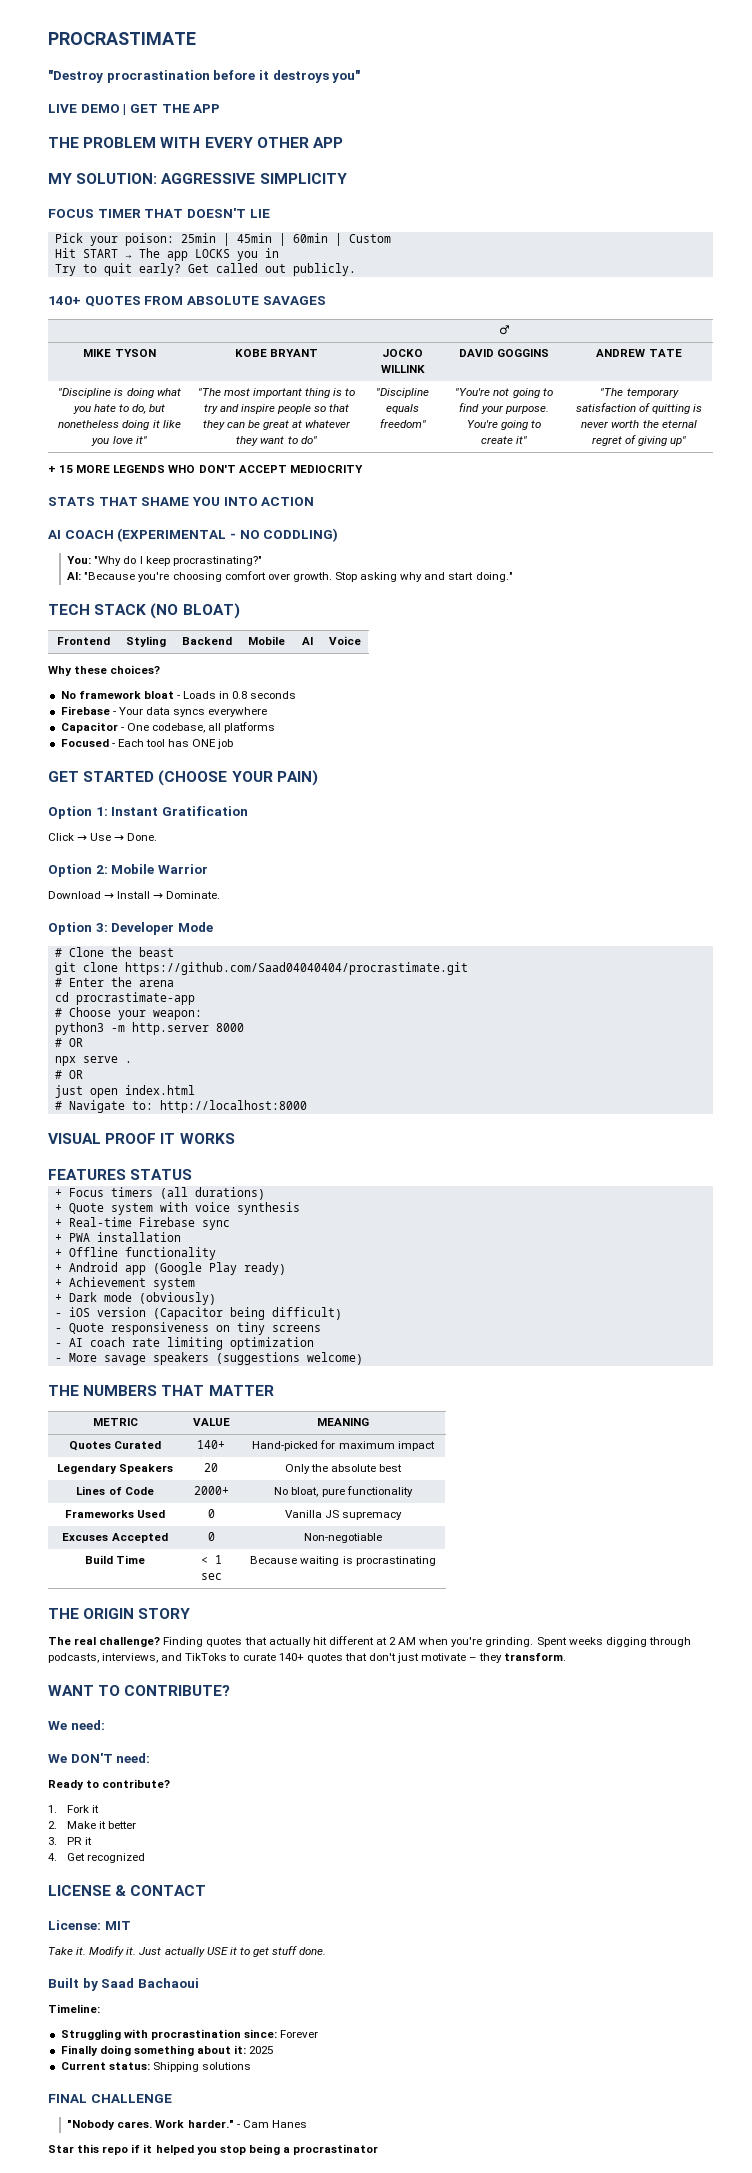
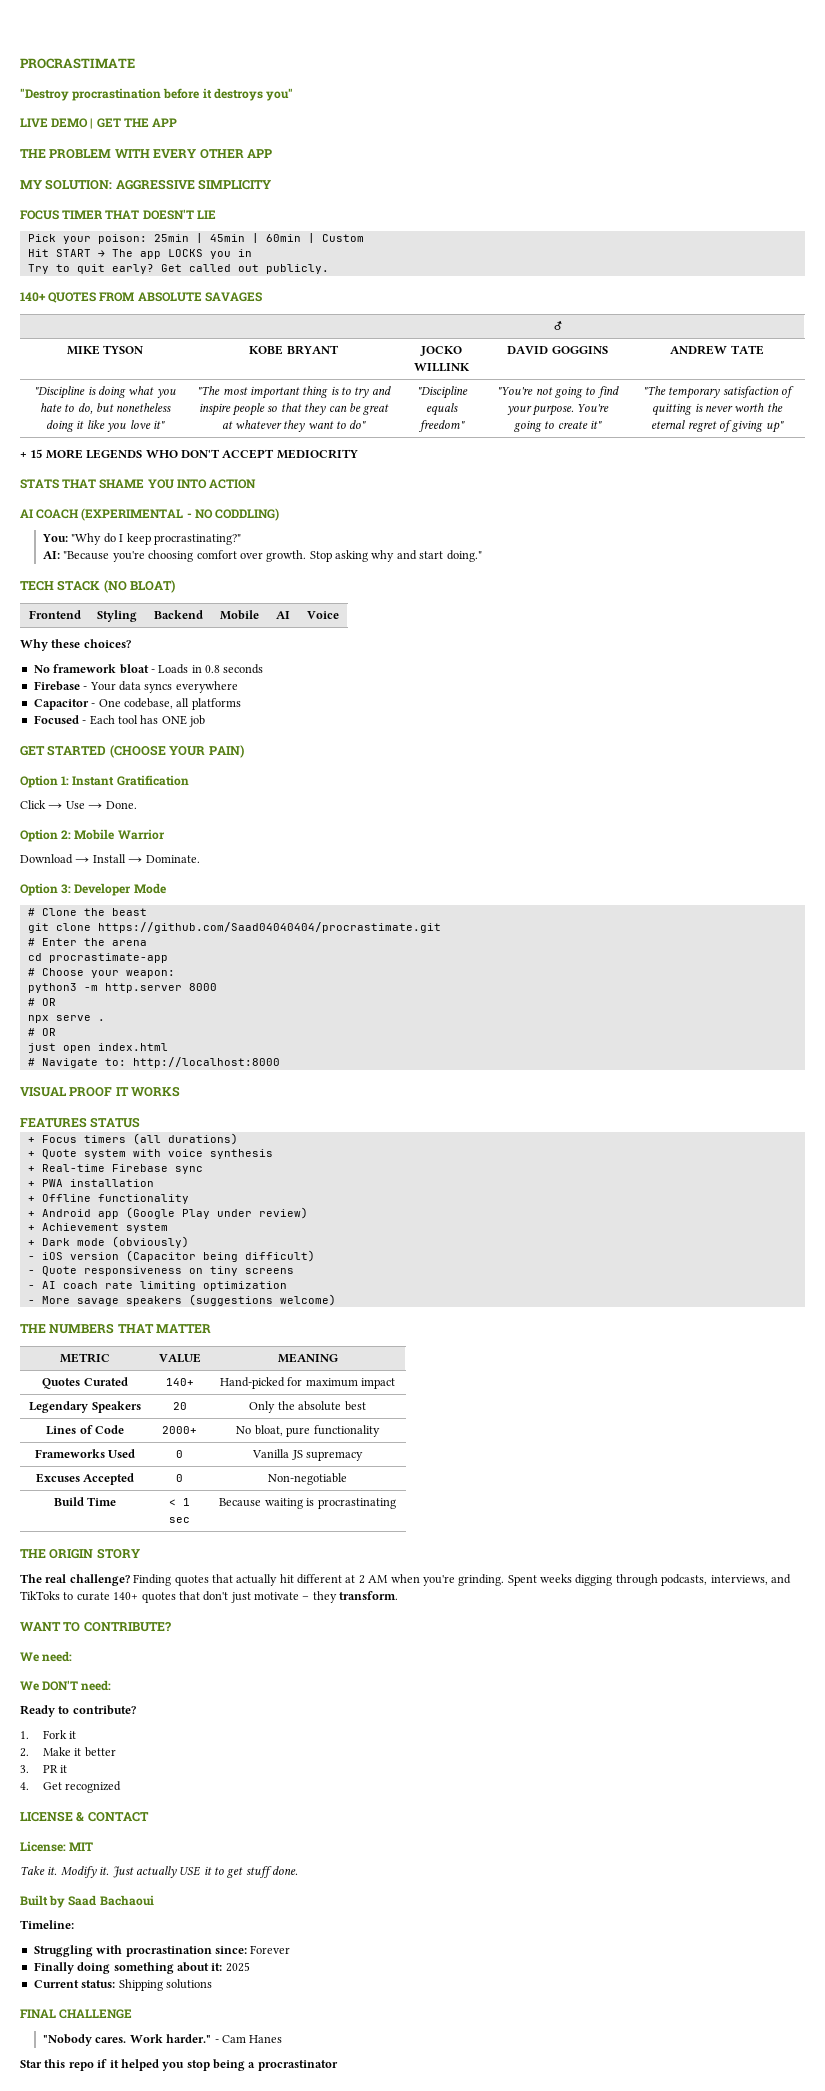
[243,1262,286,1275] ready) -> [216,1207,308,1219] under review)

